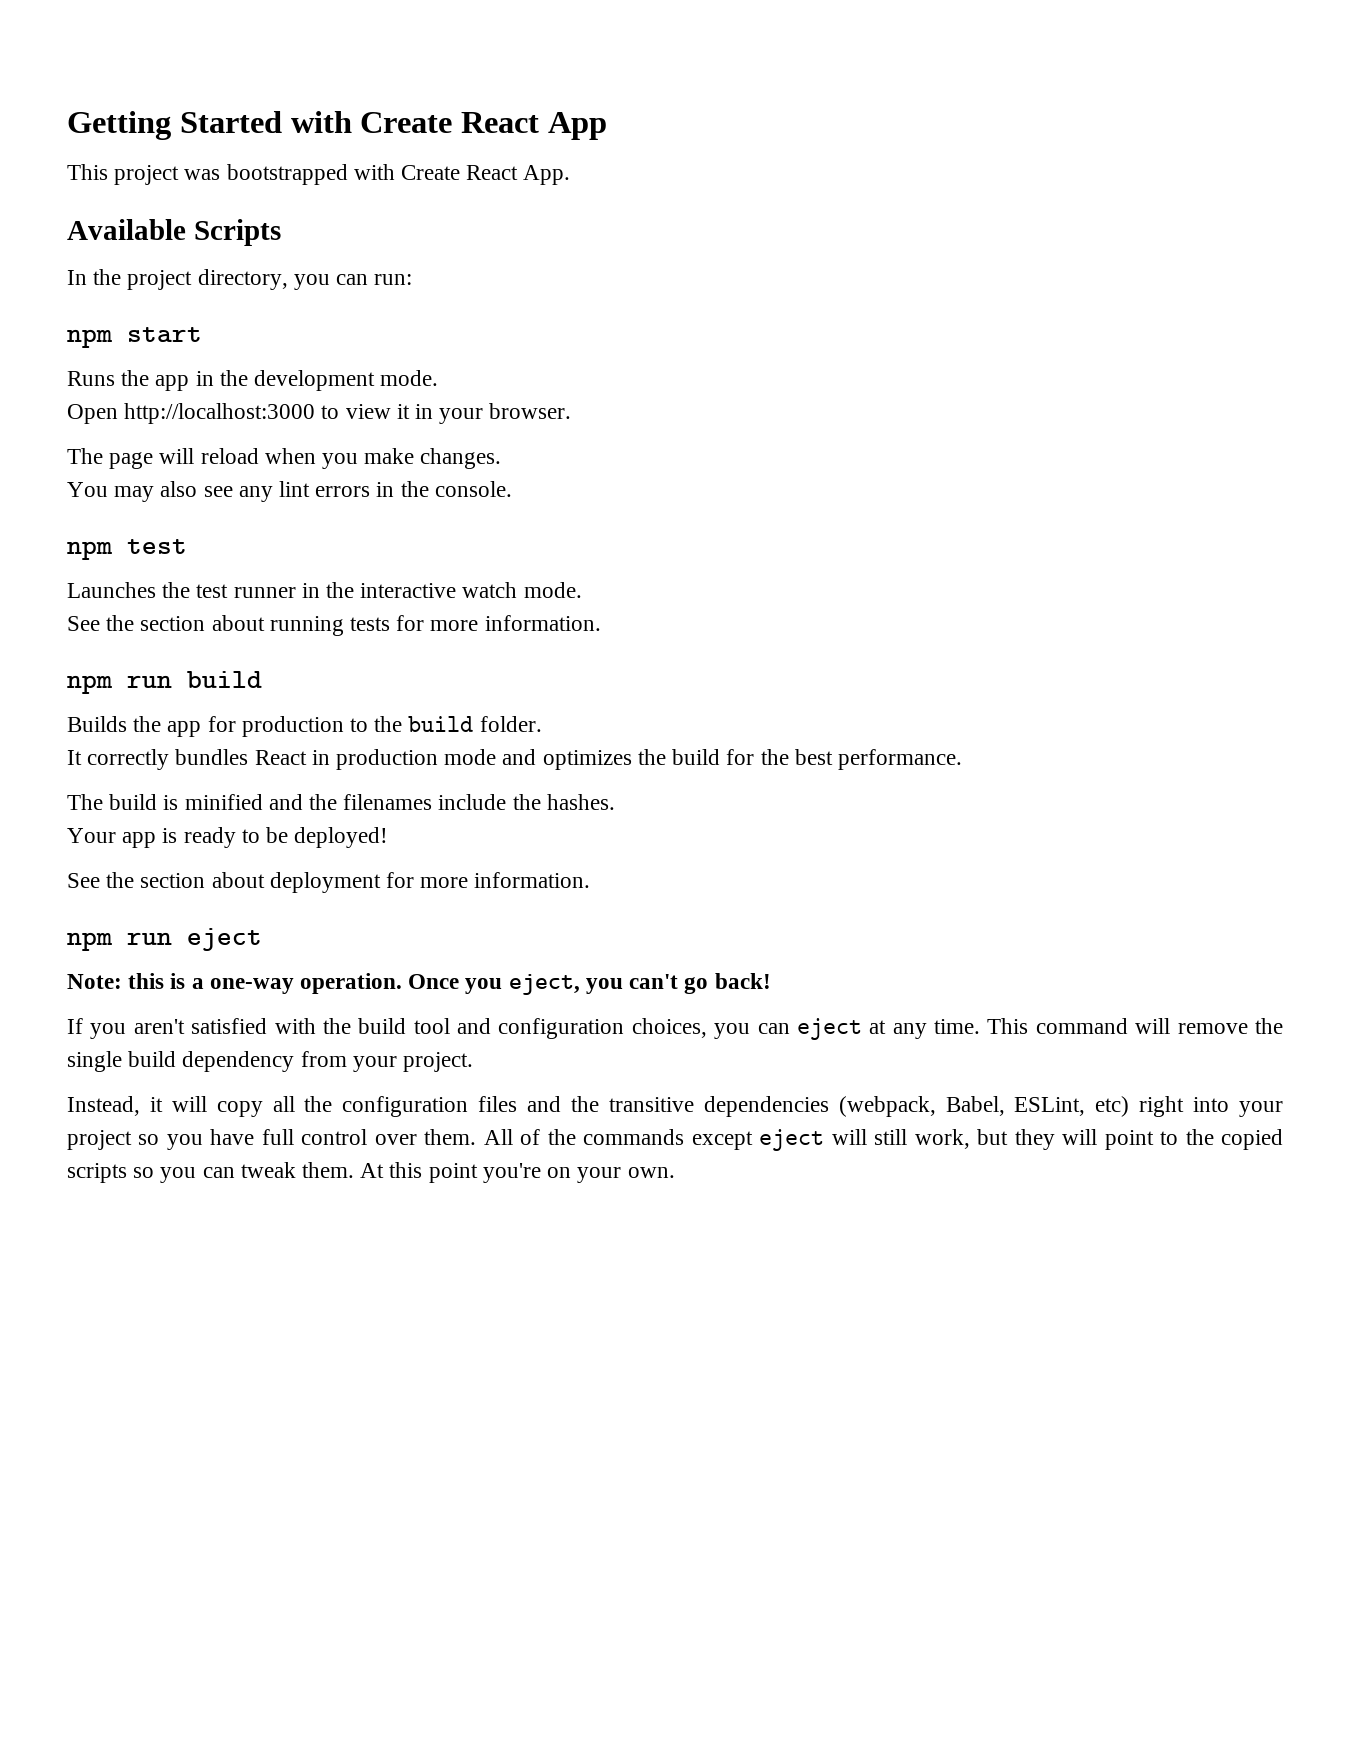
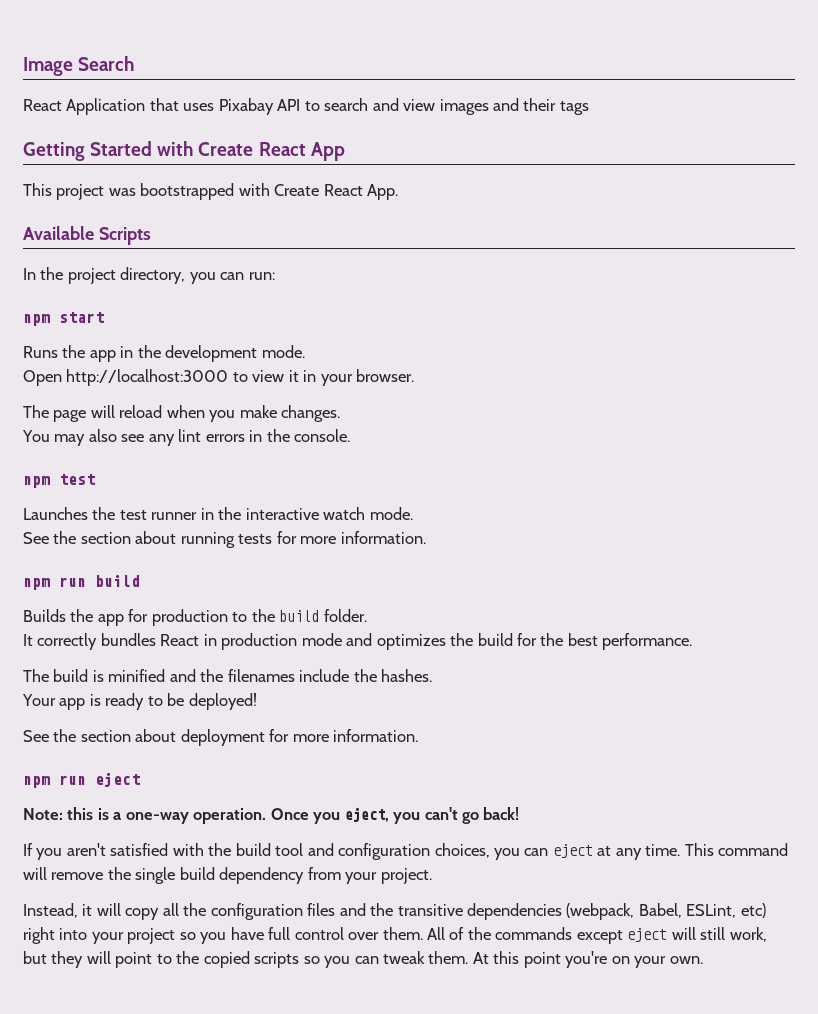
(67, 125) none -> [23,56,135,76] [23,98,589,115] Image Search // React Application that uses Pixabay API to search and view images and their tags //

